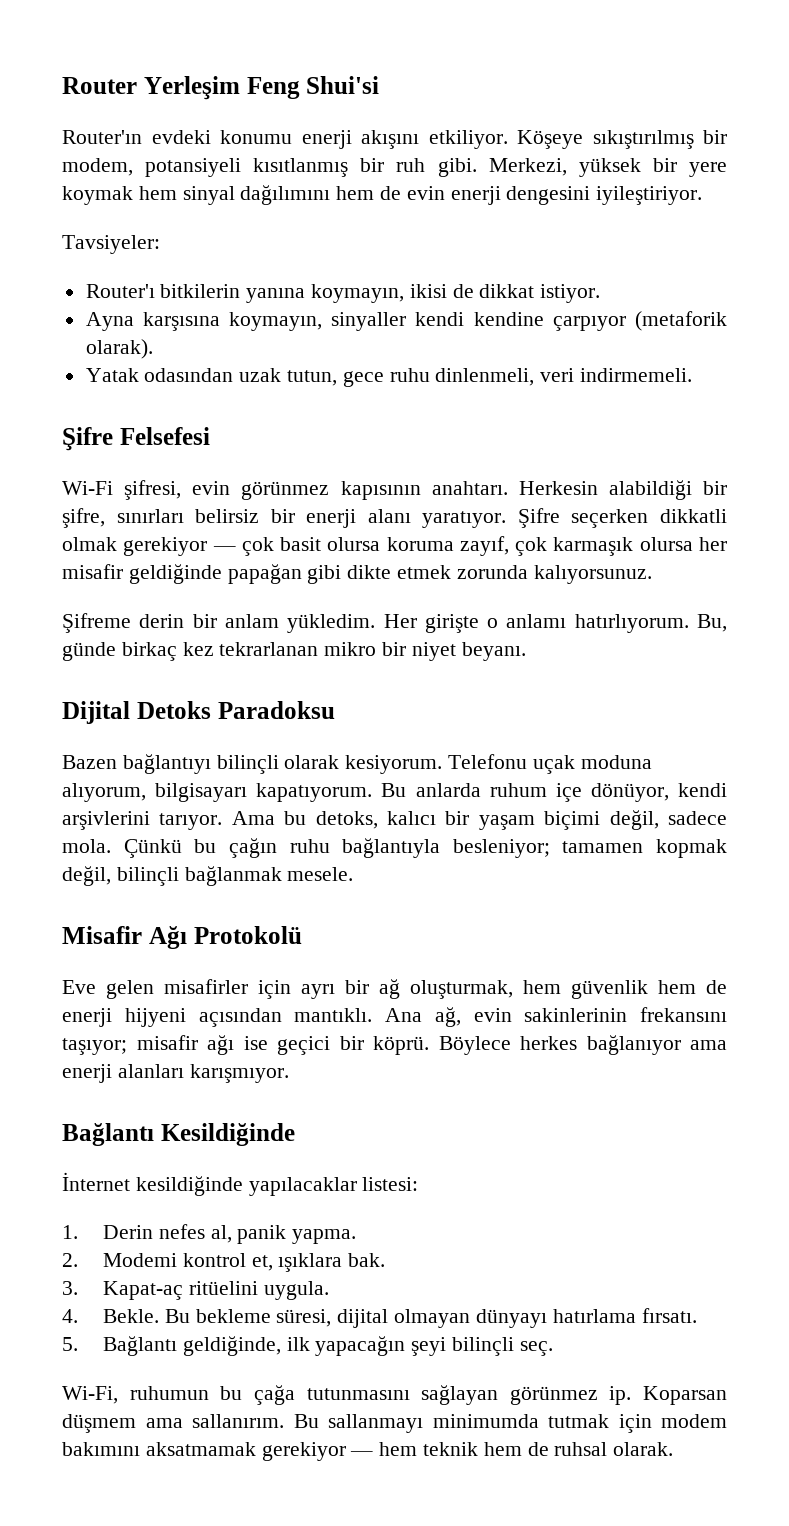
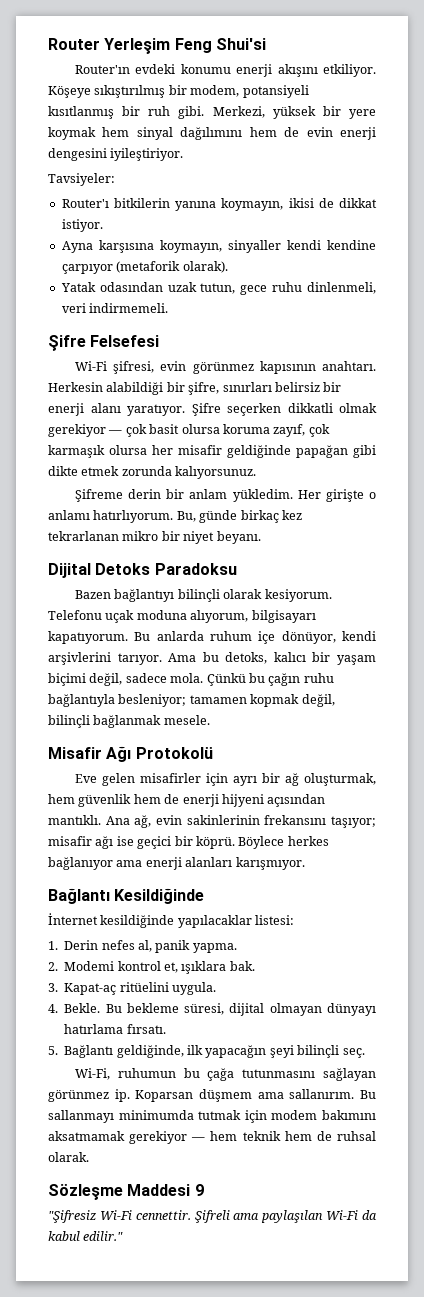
(674, 1449) none -> [48,1184,204,1200] [48,1210,377,1223] [48,1231,124,1241] // Sözleşme Maddesi 9 // "Şifresiz Wi-Fi cennettir. Şifreli ama paylaşılan Wi-Fi da kabul edilir."

